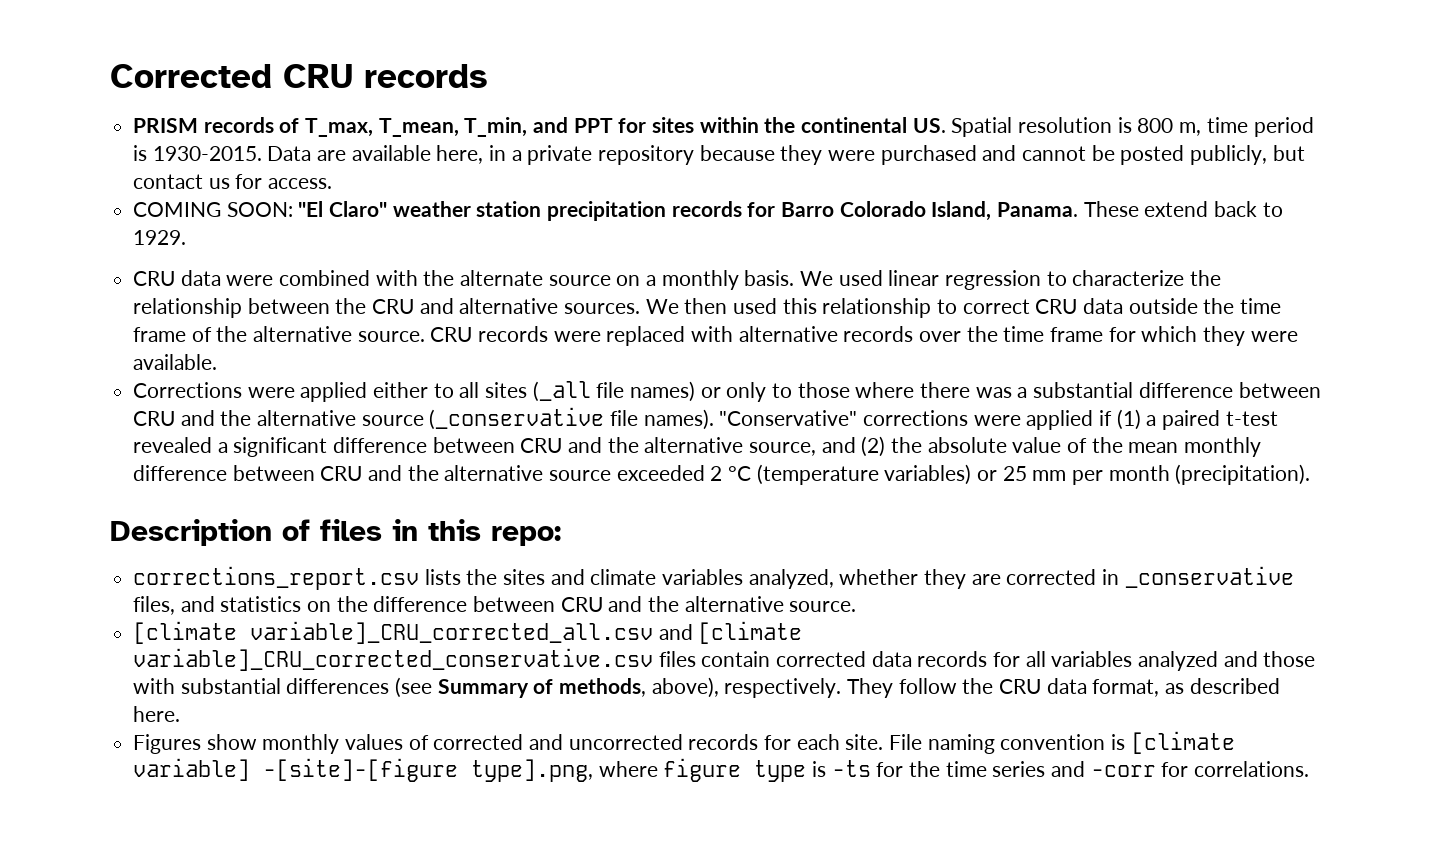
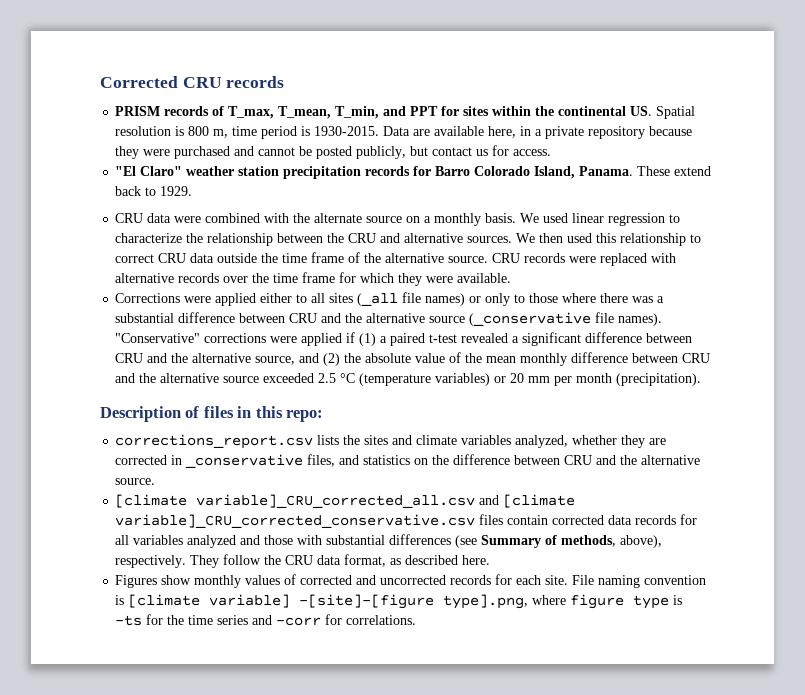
[133,202,293,217] COMING SOON: -> (552, 152) none
[710,466,723,481] 2 -> [318,373,337,383] 2.5
[1002,466,1027,481] 25 -> [510,373,525,383] 20

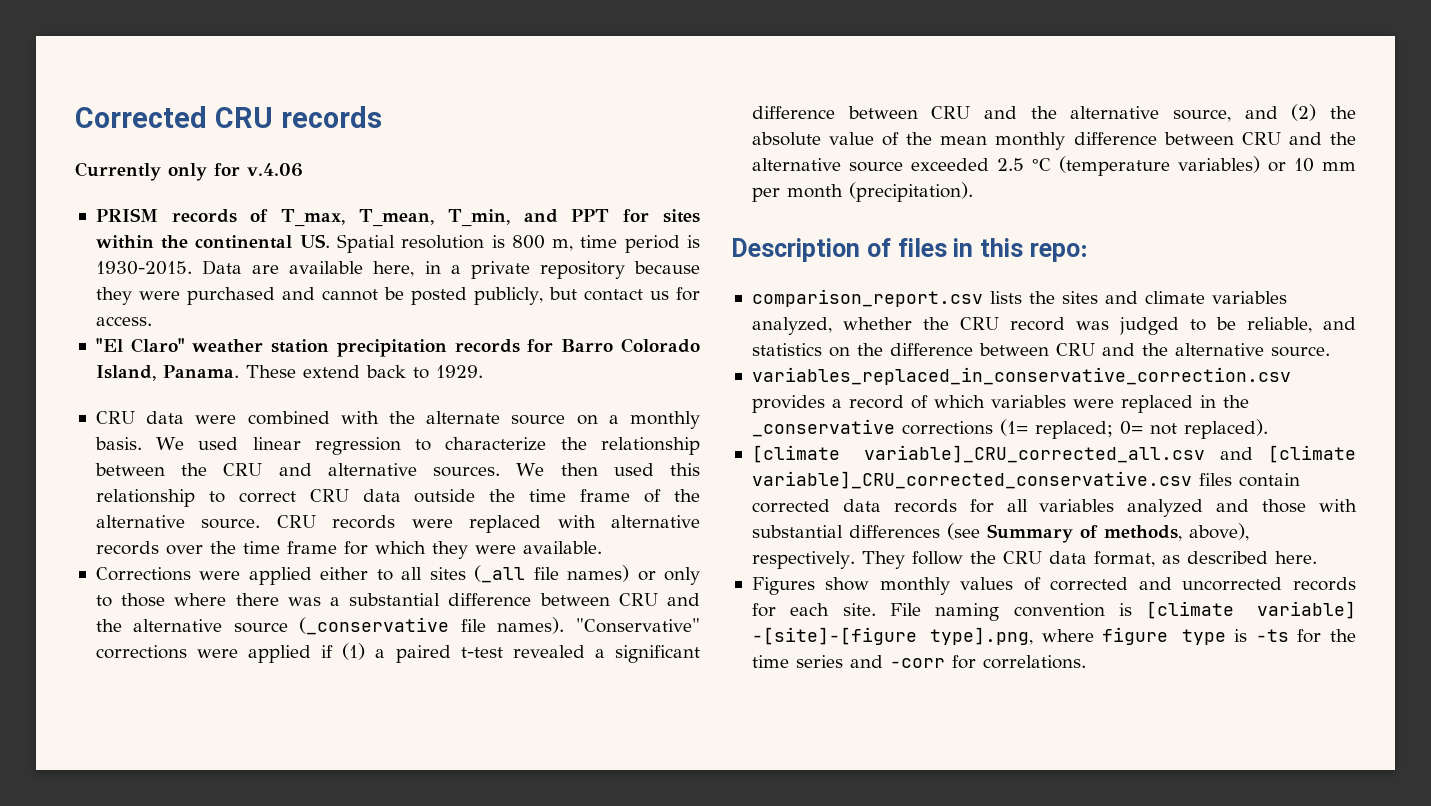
(285, 82) none -> [75,162,303,181] // Currently only for v.4.06
[510,373,525,383] 20 -> [1293,158,1314,172] 10
[115,434,314,449] corrections_report.csv -> [751,289,983,307] comparison_report.csv
[621,435,667,448] [115,454,336,468] they are corrected in _conservative files, -> [922,317,1312,335] the CRU record was judged to be reliable,
(156, 481) none -> [751,367,1291,385] [751,395,1249,413] [751,419,1268,439] // variables_replaced_in_conservative_correction.csv provides a record of which variables were replaced in the _conservative corrections (1= replaced; 0= not replaced).

